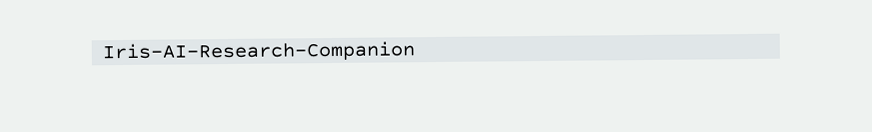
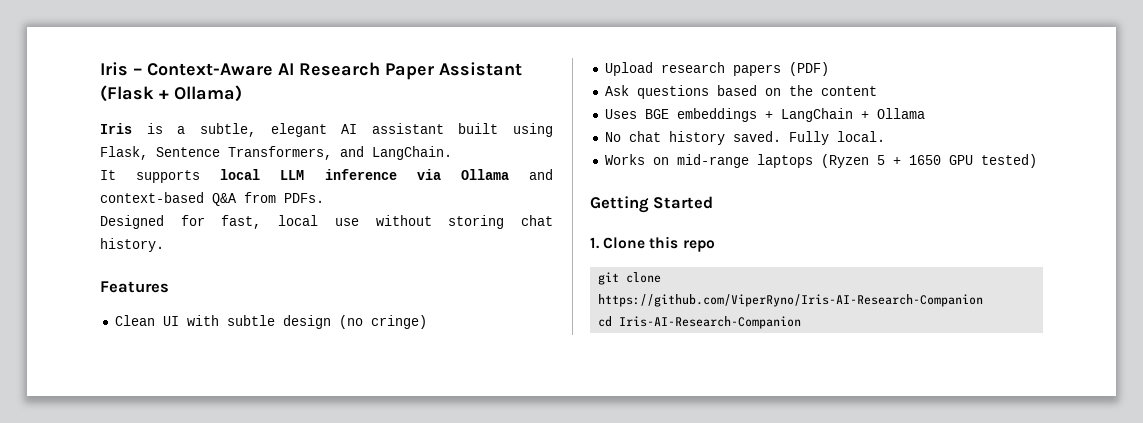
(101, 52) none -> [100,62,522,80] [100,85,242,102] [100,123,553,137] [100,146,452,160] [100,169,553,183] [100,192,324,206] [100,215,553,229] [100,238,164,252] [100,281,169,293] [114,315,427,329] [604,62,829,76] [604,85,877,99] [604,108,925,122] [604,131,885,145] [604,154,1037,168] [590,196,714,213] [590,236,715,252] [598,272,662,285] [598,294,984,307] [598,316,613,327] Iris – Context-Aware AI Research Paper Assistant (Flask + Ollama) // Iris is a subtle, elegant AI assistant built using Flask, Sentence Transformers, and LangChain. // It supports local LLM inference via Ollama and context-based Q&A from PDFs. // Designed for fast, local use without storing chat history. // Features // Clean UI with subtle design (no cringe) // Upload research papers (PDF) // Ask questions based on the content // Uses BGE embeddings + LangChain + Ollama // No chat history saved. Fully local. // Works on mid-range laptops (Ryzen 5 + 1650 GPU tested) // Getting Started // 1. Clone this repo // git clone https://github.com/ViperRyno/Iris-AI-Research-Companion // cd

